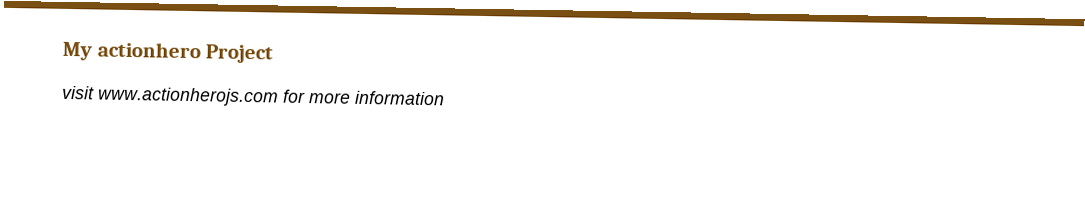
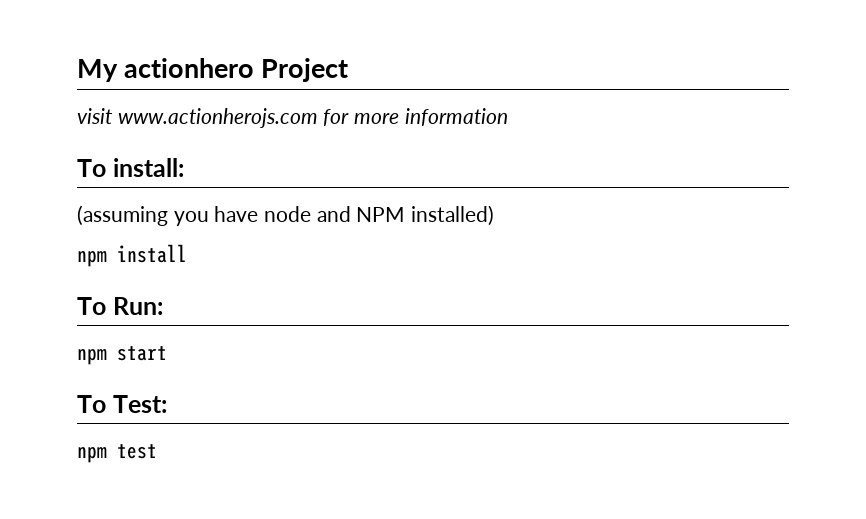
(445, 98) none -> [77,158,184,177] [77,205,495,226] [77,244,187,267] [77,297,163,315] [77,346,167,365] [77,395,167,413] [77,444,157,463] // To install: // (assuming you have node and NPM installed) // npm install // To Run: // npm start // To Test: // npm test

